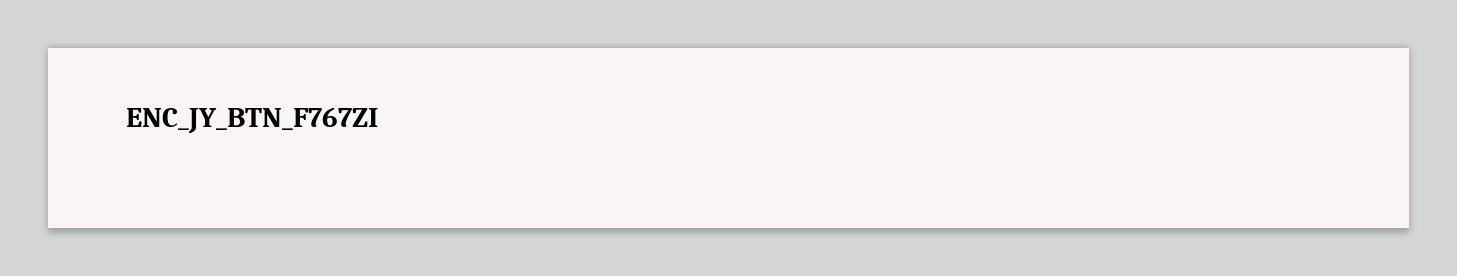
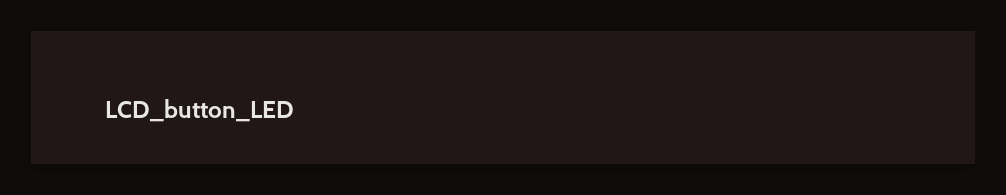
[126,107,378,134] ENC_JY_BTN_F767ZI -> [105,99,294,122] LCD_button_LED

